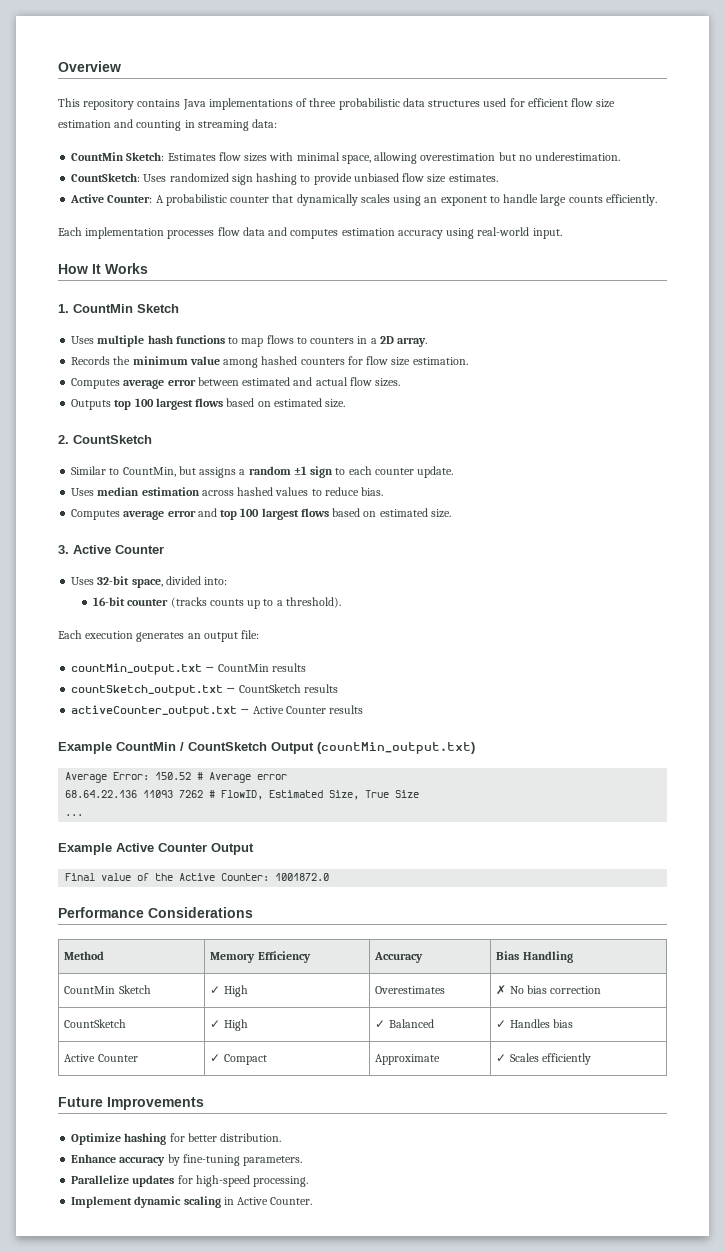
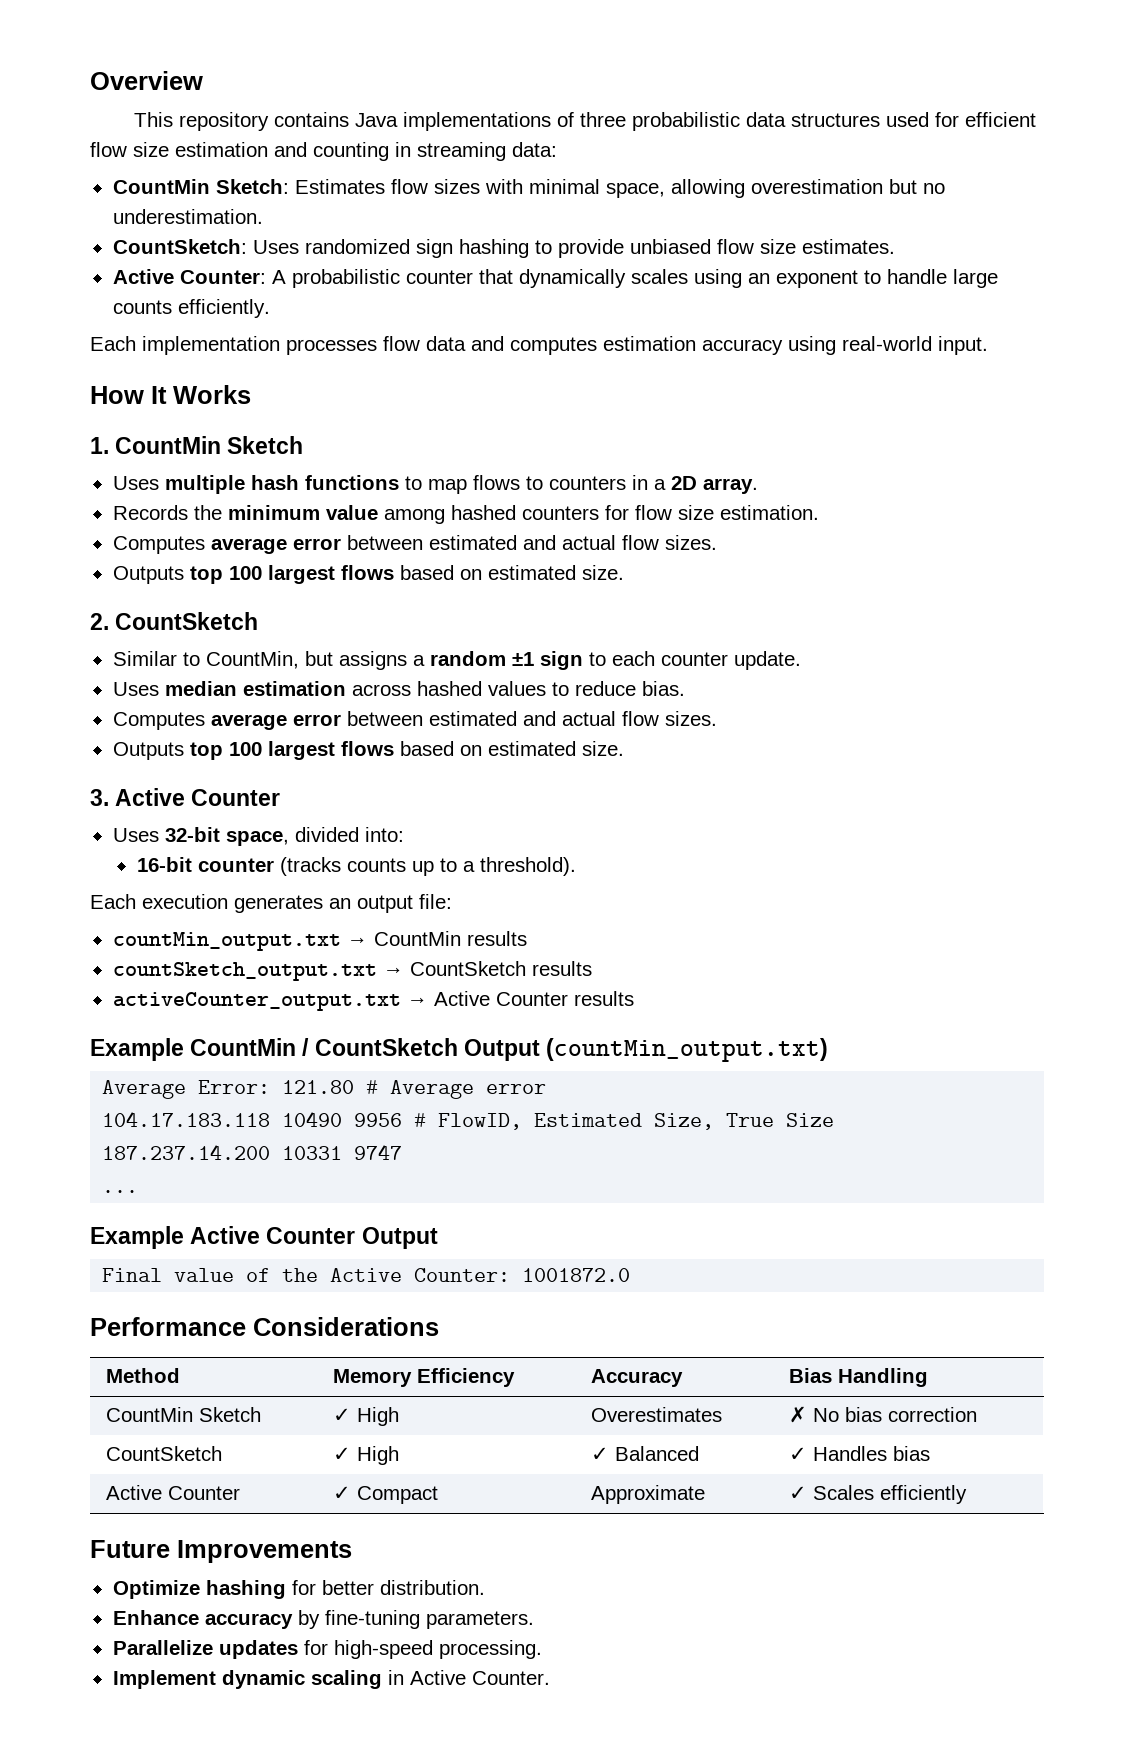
[197,508,217,517] and -> [346,711,717,726] [112,742,184,760] between estimated and actual flow sizes. // Outputs
[155,772,192,780] 150.52 -> [282,1080,355,1094] 121.80
[65,790,204,798] 68.64.22.136 11093 7262 -> [102,1111,403,1127] 104.17.183.118 10490 9956
(420, 794) none -> [102,1144,403,1160] // 187.237.14.200 10331 9747

